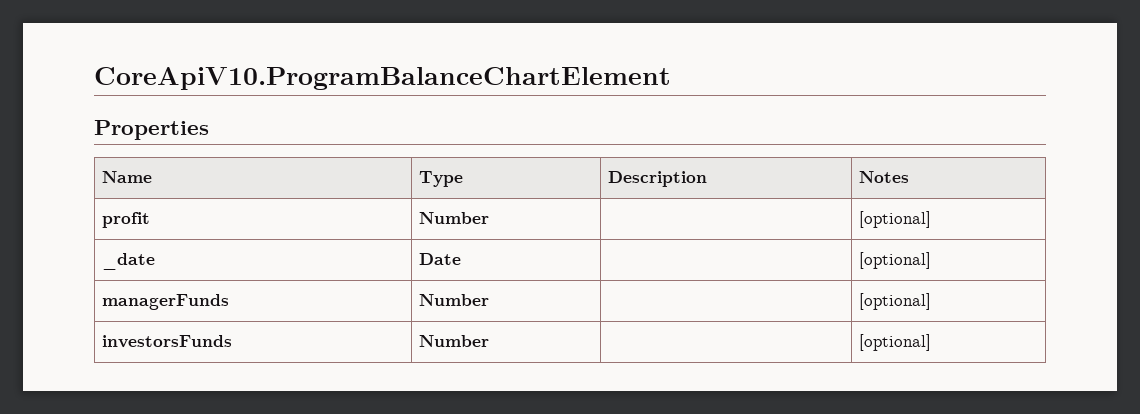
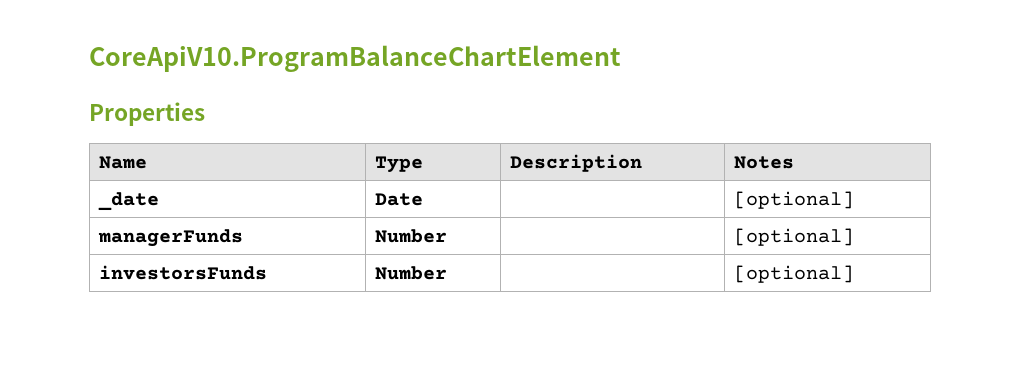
[102,212,151,228] [419,212,490,224] [859,211,932,228] // profit | Number | | [optional] -> (794, 162) none

